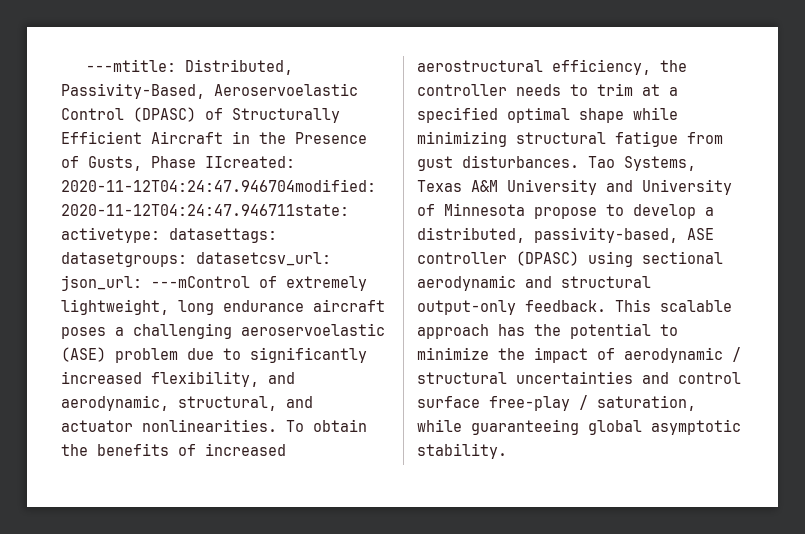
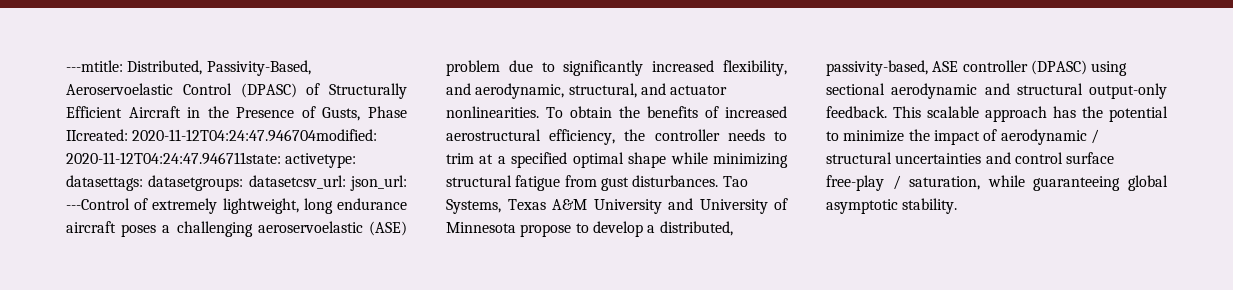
[151,276,250,288] ---mControl -> [66,198,130,210] ---Control

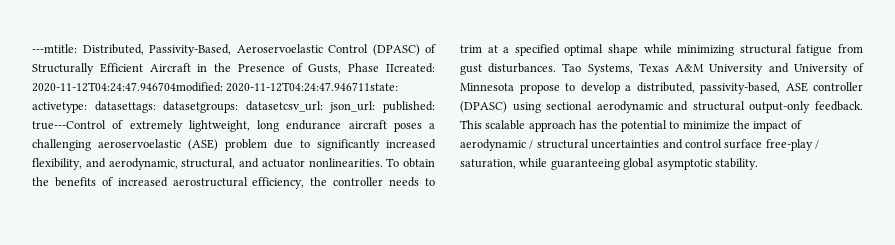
[66,198,130,210] ---Control -> [383,101,435,113] [32,120,106,130] published: true---Control

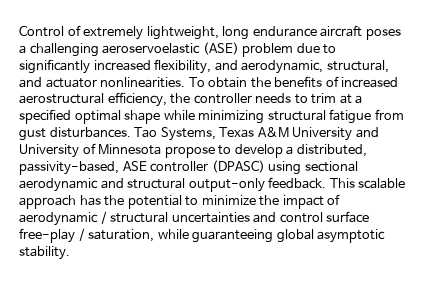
[32,44,436,56] [32,63,435,75] [32,82,399,92] [32,101,435,113] [32,120,106,130] ---mtitle: Distributed, Passivity-Based, Aeroservoelastic Control (DPASC) of Structurally Efficient Aircraft in the Presence of Gusts, Phase IIcreated: 2020-11-12T04:24:47.946704modified: 2020-11-12T04:24:47.946711state: activetype: datasettags: datasetgroups: datasetcsv_url: json_url: published: true---Control -> [19,25,64,37] Control

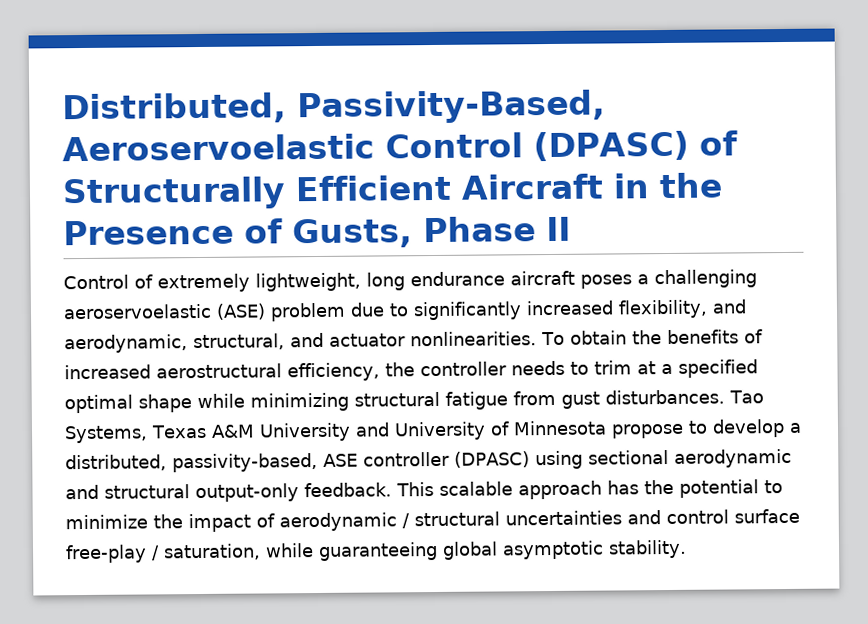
(19, 31) none -> [62,89,606,125] [62,130,738,162] [62,172,723,211] [63,216,571,249] Distributed, Passivity-Based, Aeroservoelastic Control (DPASC) of Structurally Efficient Aircraft in the Presence of Gusts, Phase II //

